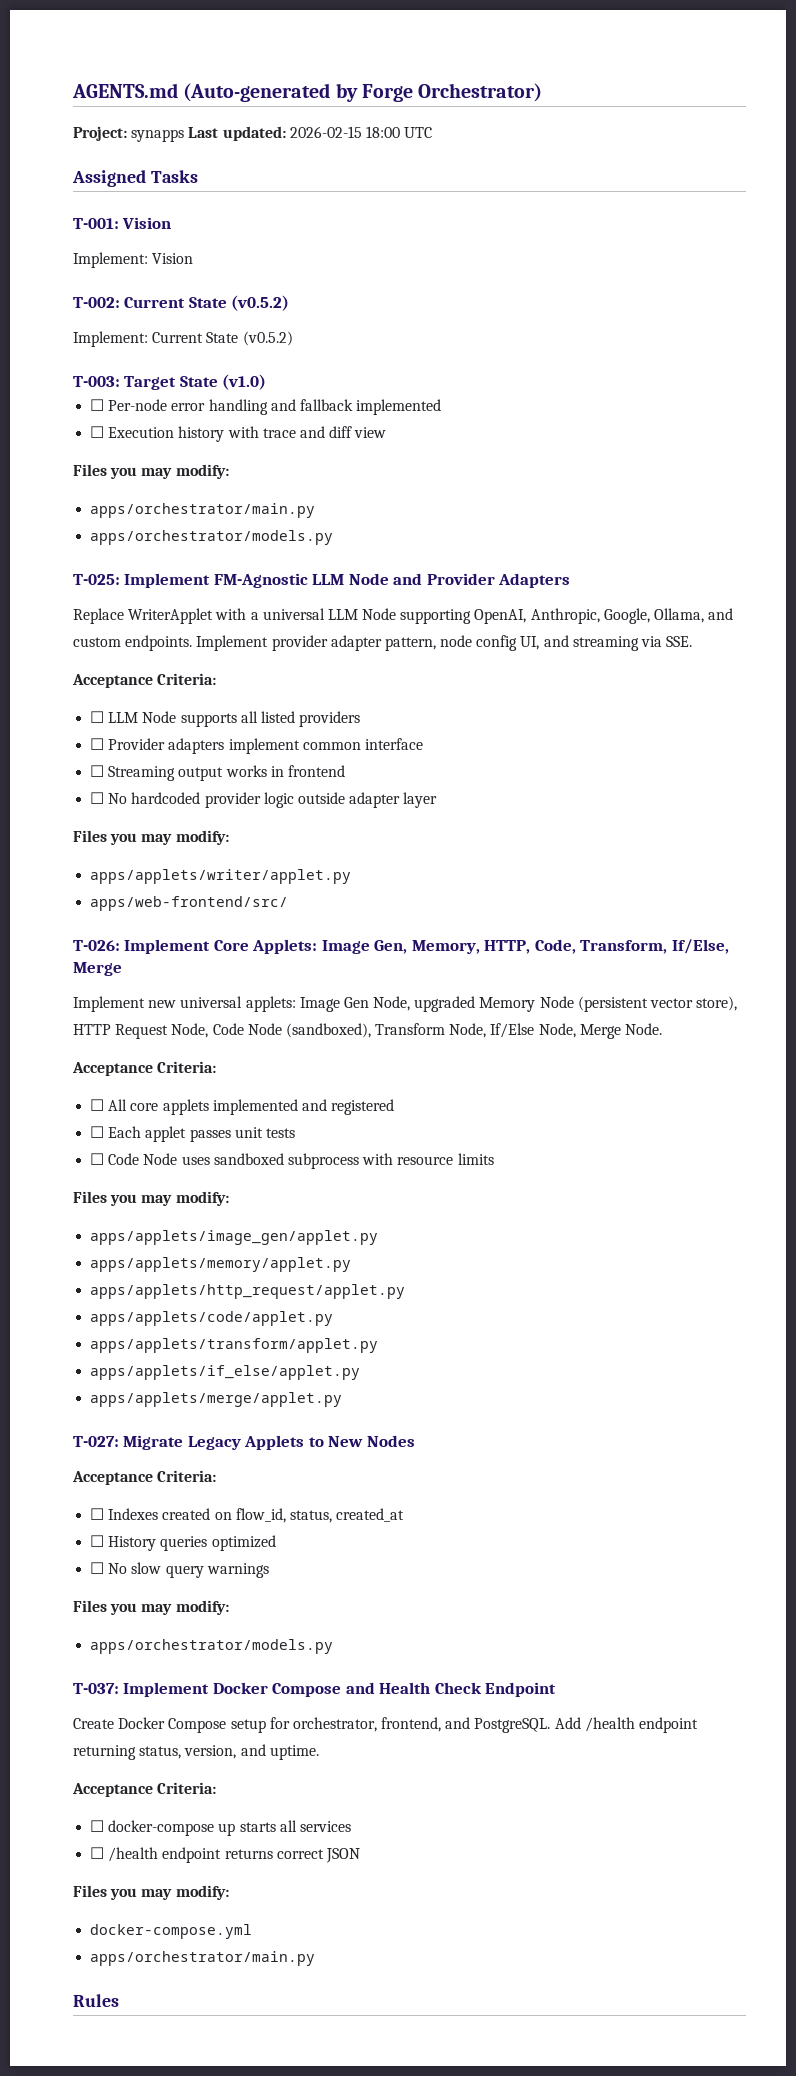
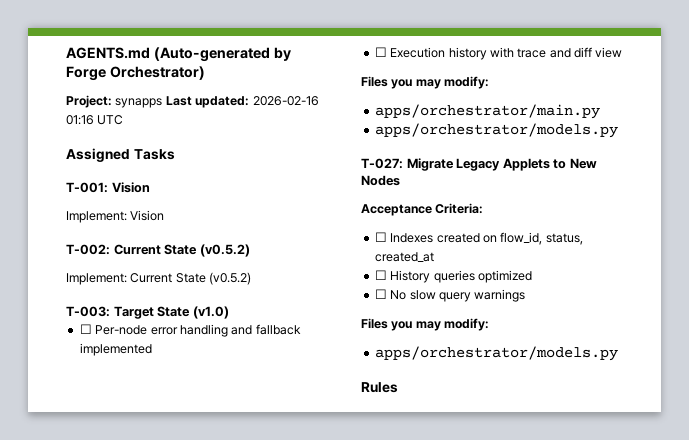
[289,126,400,138] 2026-02-15 18:00 -> [252,96,319,106] [66,115,94,125] 2026-02-16 01:16
[73,573,571,588] [73,608,734,624] [73,635,693,651] [72,673,217,688] [90,711,361,727] [90,738,423,754] [90,765,345,781] [90,792,438,808] [73,830,229,845] [90,869,352,884] [90,896,289,911] [73,939,729,954] [73,962,122,976] [73,996,738,1012] [73,1023,663,1039] [72,1061,217,1076] [90,1099,395,1115] [90,1126,295,1142] [90,1153,494,1169] [73,1191,229,1206] [90,1230,379,1245] [90,1257,352,1272] [90,1284,406,1299] [90,1311,334,1326] [90,1338,379,1353] [90,1365,361,1380] [90,1392,343,1407] // T-025: Implement FM-Agnostic LLM Node and Provider Adapters // Replace WriterApplet with a universal LLM Node supporting OpenAI, Anthropic, Google, Ollama, and custom endpoints. Implement provider adapter pattern, node config UI, and streaming via SSE. // Acceptance Criteria: // ☐ LLM Node supports all listed providers // ☐ Provider adapters implement common interface // ☐ Streaming output works in frontend // ☐ No hardcoded provider logic outside adapter layer // Files you may modify: // apps/applets/writer/applet.py // apps/web-frontend/src/ // T-026: Implement Core Applets: Image Gen, Memory, HTTP, Code, Transform, If/Else, Merge // Implement new universal applets: Image Gen Node, upgraded Memory Node (persistent vector store), HTTP Request Node, Code Node (sandboxed), Transform Node, If/Else Node, Merge Node. // Acceptance Criteria: // ☐ All core applets implemented and registered // ☐ Each applet passes unit tests // ☐ Code Node uses sandboxed subprocess with resource limits // Files you may modify: // apps/applets/image_gen/applet.py // apps/applets/memory/applet.py // apps/applets/http_request/applet.py // apps/applets/code/applet.py // apps/applets/transform/applet.py // apps/applets/if_else/applet.py // apps/applets/merge/applet.py -> (618, 130) none
[73,1682,557,1697] [73,1717,699,1733] [73,1744,319,1760] [72,1782,217,1797] [90,1820,351,1836] [90,1847,360,1863] [73,1885,229,1900] [90,1924,253,1939] [90,1951,316,1966] // T-037: Implement Docker Compose and Health Check Endpoint // Create Docker Compose setup for orchestrator, frontend, and PostgreSQL. Add /health endpoint returning status, version, and uptime. // Acceptance Criteria: // ☐ docker-compose up starts all services // ☐ /health endpoint returns correct JSON // Files you may modify: // docker-compose.yml // apps/orchestrator/main.py -> (618, 353) none

